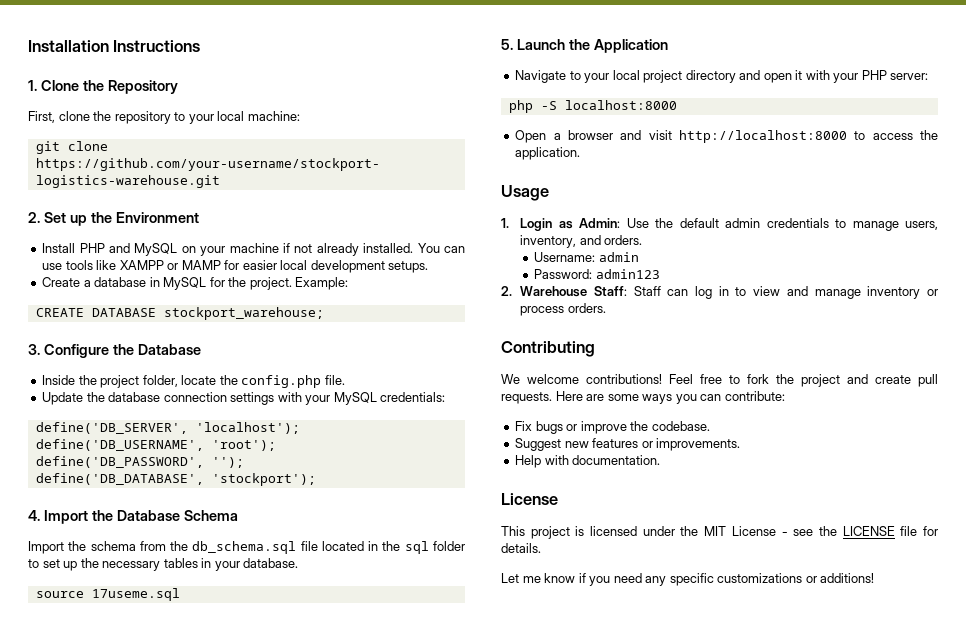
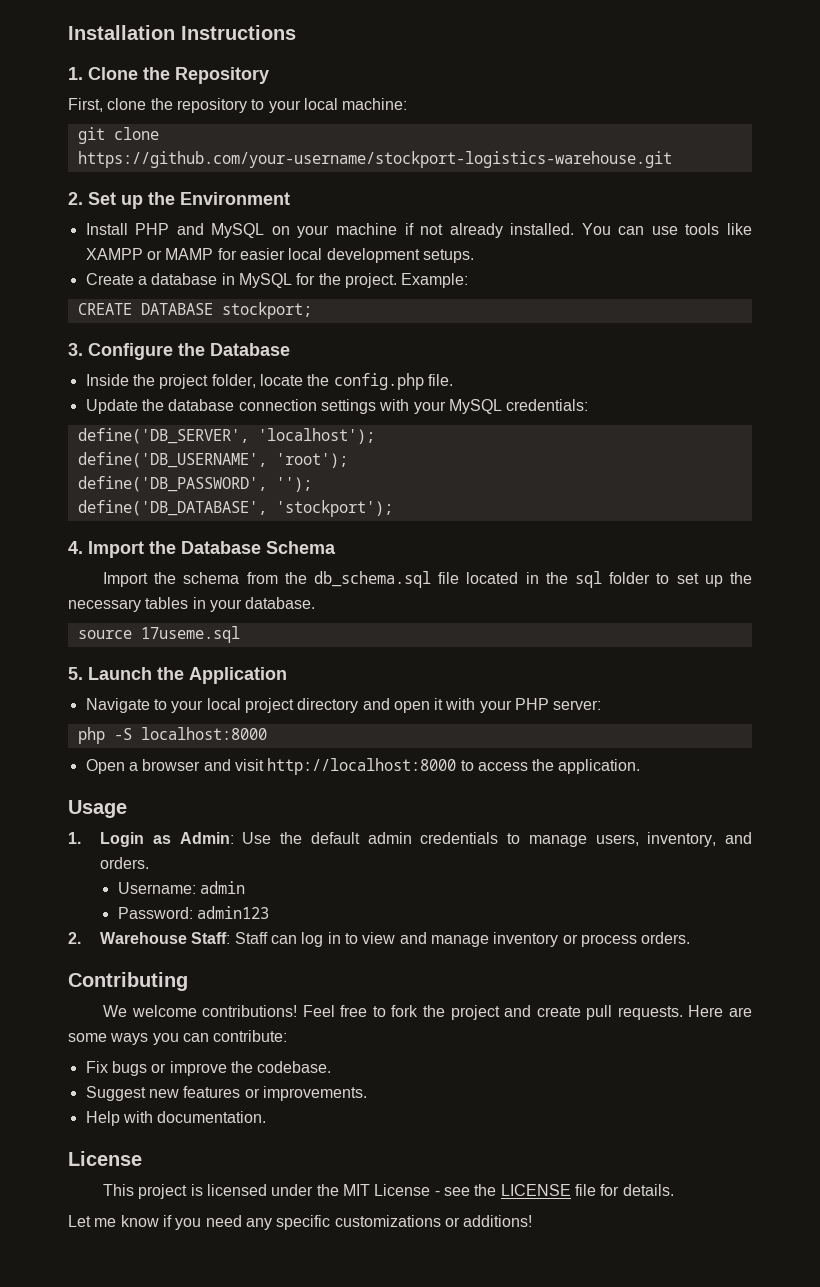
[163,307,324,320] stockport_warehouse; -> [221,302,312,319] stockport;

